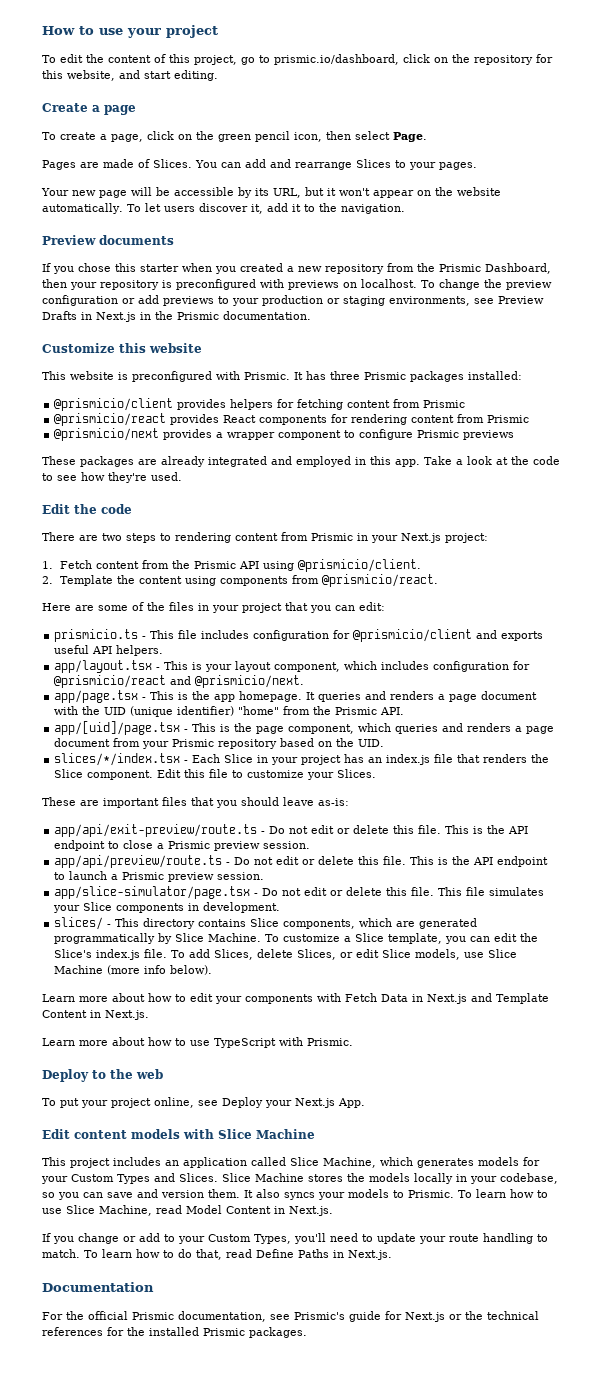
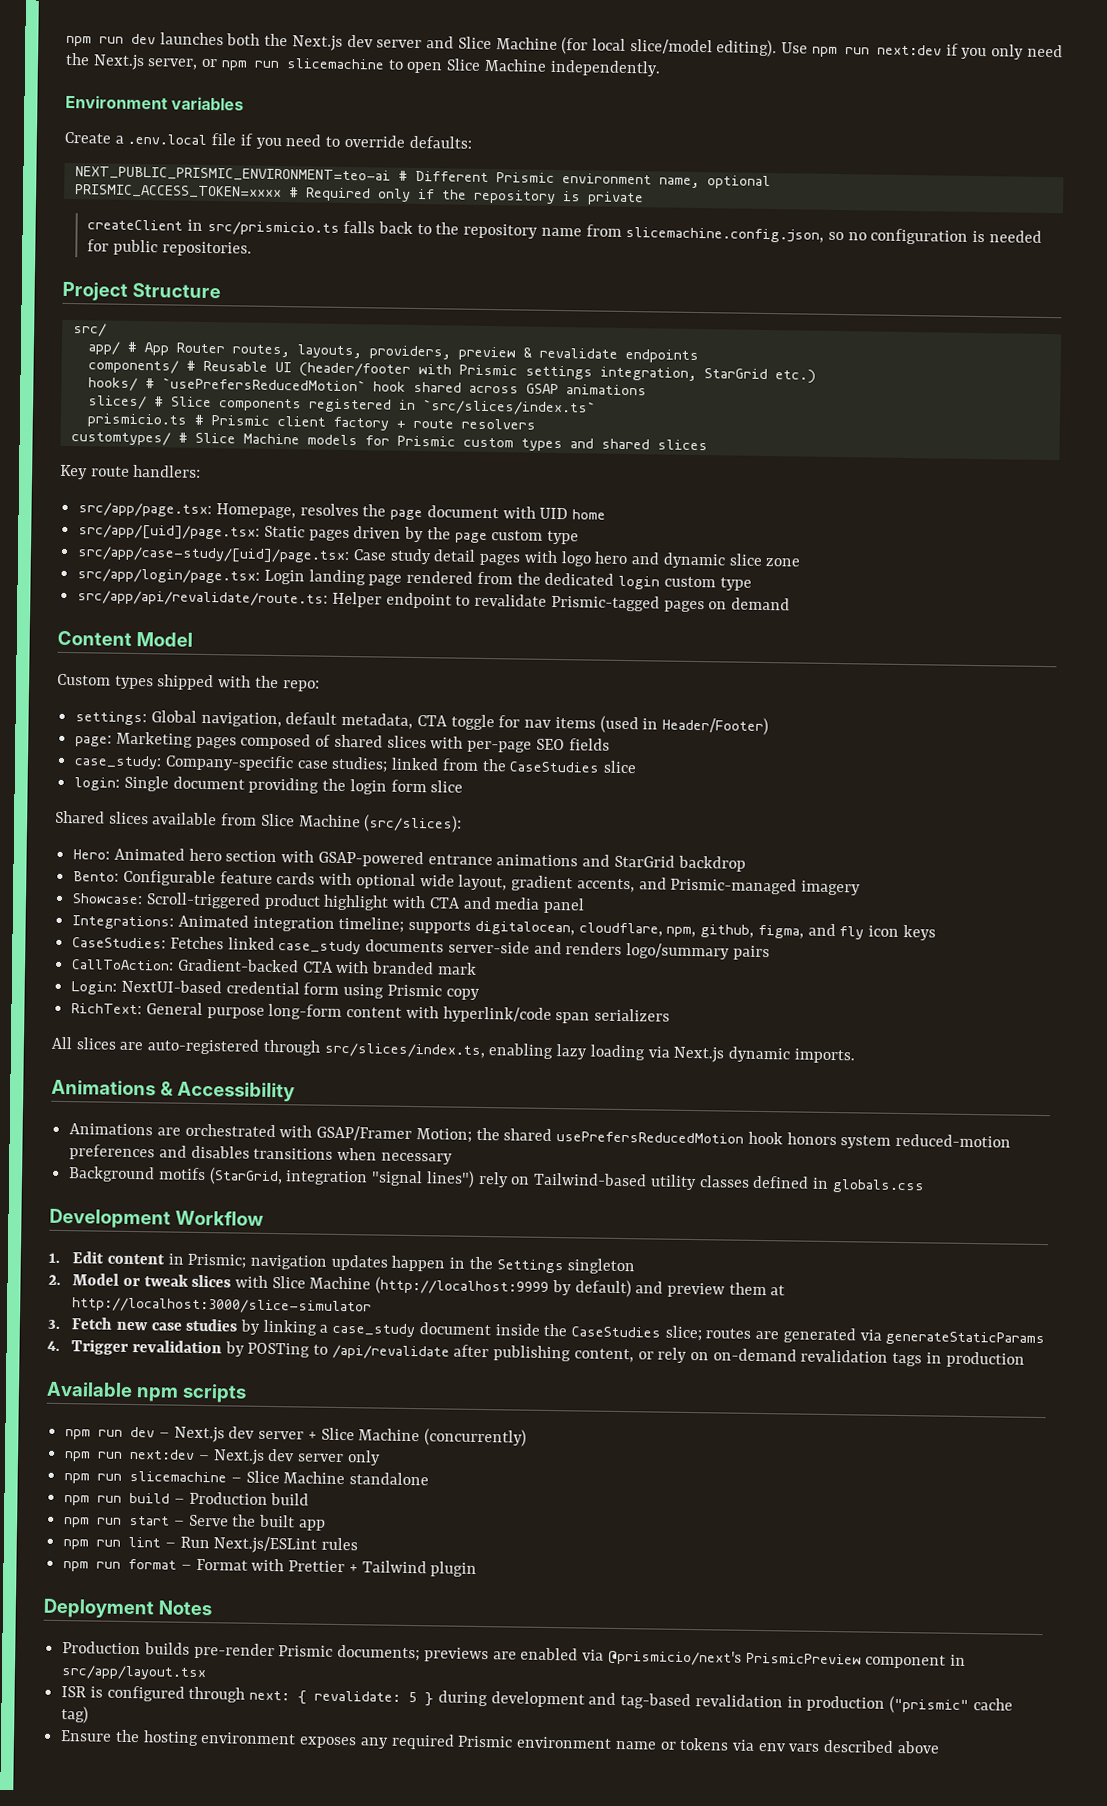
[42,25,218,38] [42,54,553,65] [42,70,218,81] [42,103,136,115] [42,131,427,142] [42,159,477,170] [41,187,501,198] [42,203,405,214] [42,235,174,245] [42,263,551,274] [42,279,552,290] [42,295,544,306] [42,311,311,322] [42,343,202,353] [42,371,522,382] [54,398,466,411] [54,413,530,426] [54,428,515,441] [42,456,560,467] [42,472,182,483] [42,504,132,514] [42,532,488,543] [42,559,422,572] [42,574,439,587] [42,602,385,613] [54,629,544,642] [54,645,164,656] [54,660,531,673] [54,675,305,688] [54,690,538,703] [54,706,405,717] [54,721,555,735] [54,738,385,749] [54,753,550,766] [54,769,377,780] [42,797,349,808] [54,824,529,837] [54,840,311,851] [54,855,549,868] [54,871,265,882] [54,886,545,899] [53,902,281,913] [54,917,478,930] [54,933,539,944] [54,949,518,960] [54,965,213,975] [42,993,549,1004] [42,1010,149,1020] [42,1037,353,1048] [42,1069,163,1082] [42,1097,365,1108] [42,1129,315,1139] [42,1157,540,1168] [41,1173,558,1184] [42,1189,548,1200] [42,1205,333,1216] [42,1233,548,1244] [42,1249,392,1260] [42,1282,154,1292] [42,1311,539,1322] [42,1327,307,1338] How to use your project // To edit the content of this project, go to prismic.io/dashboard, click on the repository for this website, and start editing. // Create a page // To create a page, click on the green pencil icon, then select Page. // Pages are made of Slices. You can add and rearrange Slices to your pages. // Your new page will be accessible by its URL, but it won't appear on the website automatically. To let users discover it, add it to the navigation. // Preview documents // If you chose this starter when you created a new repository from the Prismic Dashboard, then your repository is preconfigured with previews on localhost. To change the preview configuration or add previews to your production or staging environments, see Preview Drafts in Next.js in the Prismic documentation. // Customize this website // This website is preconfigured with Prismic. It has three Prismic packages installed: // @prismicio/client provides helpers for fetching content from Prismic // @prismicio/react provides React components for rendering content from Prismic // @prismicio/next provides a wrapper component to configure Prismic previews // These packages are already integrated and employed in this app. Take a look at the code to see how they're used. // Edit the code // There are two steps to rendering content from Prismic in your Next.js project: // 1. Fetch content from the Prismic API using @prismicio/client. // 2. Template the content using components from @prismicio/react. // Here are some of the files in your project that you can edit: // prismicio.ts - This file includes configuration for @prismicio/client and exports useful API helpers. // app/layout.tsx - This is your layout component, which includes configuration for @prismicio/react and @prismicio/next. // app/page.tsx - This is the app homepage. It queries and renders a page document with the UID (unique identifier) "home" from the Prismic API. // app/[uid]/page.tsx - This is the page component, which queries and renders a page document from your Prismic repository based on the UID. // slices/*/index.tsx - Each Slice in your project has an index.js file that renders the Slice component. Edit this file to customize your Slices. // These are important files that you should leave as-is: // app/api/exit-preview/route.ts - Do not edit or delete this file. This is the API endpoint to close a Prismic preview session. // app/api/preview/route.ts - Do not edit or delete this file. This is the API endpoint to launch a Prismic preview session. // app/slice-simulator/page.tsx - Do not edit or delete this file. This file simulates your Slice components in development. // slices/ - This directory contains Slice components, which are generated programmatically by Slice Machine. To customize a Slice template, you can edit the Slice's index.js file. To add Slices, delete Slices, or edit Slice models, use Slice Machine (more info below). // Learn more about how to edit your components with Fetch Data in Next.js and Template Content in Next.js. // Learn more about how to use TypeScript with Prismic. // Deploy to the web // To put your project online, see Deploy your Next.js App. // Edit content models with Slice Machine // This project includes an application called Slice Machine, which generates models for your Custom Types and Slices. Slice Machine stores the models locally in your codebase, so you can save and version them. It also syncs your models to Prismic. To learn how to use Slice Machine, read Model Content in Next.js. // If you change or add to your Custom Types, you'll need to update your route handling to match. To learn how to do that, read Define Paths in Next.js. // Documentation // For the official Prismic documentation, see Prismic's guide for Next.js or the technical references for the installed Prismic packages. -> [66,32,1063,60] [65,52,661,77] [65,94,245,111] [64,131,472,150] [74,166,771,190] [74,184,644,206] [87,219,1042,245] [87,239,252,257] [62,281,221,301] [72,323,107,337] [87,341,699,364] [87,359,816,384] [87,377,647,396] [87,395,596,416] [86,413,536,431] [70,431,708,452] [60,464,202,480] [78,502,607,521] [78,524,580,545] [77,546,801,569] [77,568,752,591] [77,590,791,613] [57,630,193,647] [57,673,320,692] [75,710,769,736] [75,731,610,753] [74,754,638,774] [74,775,464,795] [55,810,463,833] [73,847,746,872] [73,869,861,896] [72,892,586,914] [72,914,936,941] [72,936,770,961] [72,958,477,975] [71,979,480,1000] [71,1002,671,1024] [51,1036,855,1064] [51,1079,295,1102] [69,1123,1011,1149] [69,1144,453,1165] [68,1166,925,1194] [49,1208,264,1229] [48,1251,636,1275] [48,1273,786,1298] [72,1297,373,1315] [47,1317,1046,1347] [47,1339,1025,1368] [46,1381,247,1403] [65,1426,528,1447] [64,1448,381,1466] [64,1470,430,1486] [64,1491,310,1506] [64,1514,326,1531] [63,1536,359,1554] [63,1558,478,1577] [43,1598,212,1619] [62,1641,966,1669] [61,1665,208,1681] [61,1685,1013,1715] [61,1706,90,1724] [60,1729,940,1754] npm run dev launches both the Next.js dev server and Slice Machine (for local slice/model editing). Use npm run next:dev if you only need the Next.js server, or npm run slicemachine to open Slice Machine independently. // Environment variables // Create a .env.local file if you need to override defaults: // NEXT_PUBLIC_PRISMIC_ENVIRONMENT=teo-ai # Different Prismic environment name, optional // PRISMIC_ACCESS_TOKEN=xxxx # Required only if the repository is private // createClient in src/prismicio.ts falls back to the repository name from slicemachine.config.json, so no configuration is needed for public repositories. // Project Structure // src/ // app/ # App Router routes, layouts, providers, preview & revalidate endpoints // components/ # Reusable UI (header/footer with Prismic settings integration, StarGrid etc.) // hooks/ # `usePrefersReducedMotion` hook shared across GSAP animations // slices/ # Slice components registered in `src/slices/index.ts` // prismicio.ts # Prismic client factory + route resolvers // customtypes/ # Slice Machine models for Prismic custom types and shared slices // Key route handlers: // src/app/page.tsx: Homepage, resolves the page document with UID home // src/app/[uid]/page.tsx: Static pages driven by the page custom type // src/app/case-study/[uid]/page.tsx: Case study detail pages with logo hero and dynamic slice zone // src/app/login/page.tsx: Login landing page rendered from the dedicated login custom type // src/app/api/revalidate/route.ts: Helper endpoint to revalidate Prismic-tagged pages on demand // Content Model // Custom types shipped with the repo: // settings: Global navigation, default metadata, CTA toggle for nav items (used in Header/Footer) // page: Marketing pages composed of shared slices with per-page SEO fields // case_study: Company-specific case studies; linked from the CaseStudies slice // login: Single document providing the login form slice // Shared slices available from Slice Machine (src/slices): // Hero: Animated hero section with GSAP-powered entrance animations and StarGrid backdrop // Bento: Configurable feature cards with optional wide layout, gradient accents, and Prismic-managed imagery // Showcase: Scroll-triggered product highlight with CTA and media panel // Integrations: Animated integration timeline; supports digitalocean, cloudflare, npm, github, figma, and fly icon keys // CaseStudies: Fetches linked case_study documents server-side and renders logo/summary pairs // CallToAction: Gradient-backed CTA with branded mark // Login: NextUI-based credential form using Prismic copy // RichText: General purpose long-form content with hyperlink/code span serializers // All slices are auto-registered through src/slices/index.ts, enabling lazy loading via Next.js dynamic imports. // Animations & Accessibility // Animations are orchestrated with GSAP/Framer Motion; the shared usePrefersReducedMotion hook honors system reduced-motion preferences and disables transitions when necessary // Background motifs (StarGrid, integration "signal lines") rely on Tailwind-based utility classes defined in globals.css // Development Workflow // 1. Edit content in Prismic; navigation updates happen in the Settings singleton // 2. Model or tweak slices with Slice Machine (http://localhost:9999 by default) and preview them at http://localhost:3000/slice-simulator // 3. Fetch new case studies by linking a case_study document inside the CaseStudies slice; routes are generated via generateStaticParams // 4. Trigger revalidation by POSTing to /api/revalidate after publishing content, or rely on on-demand revalidation tags in production // Available npm scripts // npm run dev – Next.js dev server + Slice Machine (concurrently) // npm run next:dev – Next.js dev server only // npm run slicemachine – Slice Machine standalone // npm run build – Production build // npm run start – Serve the built app // npm run lint – Run Next.js/ESLint rules // npm run format – Format with Prettier + Tailwind plugin // Deployment Notes // Production builds pre-render Prismic documents; previews are enabled via @prismicio/next's PrismicPreview component in src/app/layout.tsx // ISR is configured through next: { revalidate: 5 } during development and tag-based revalidation in production ("prismic" cache tag) // Ensure the hosting environment exposes any required Prismic environment name or tokens via env vars described above

